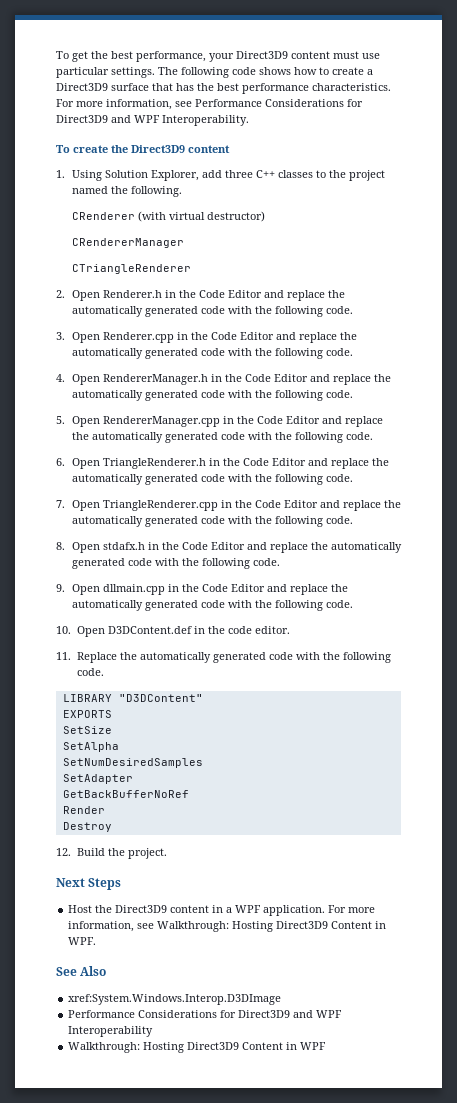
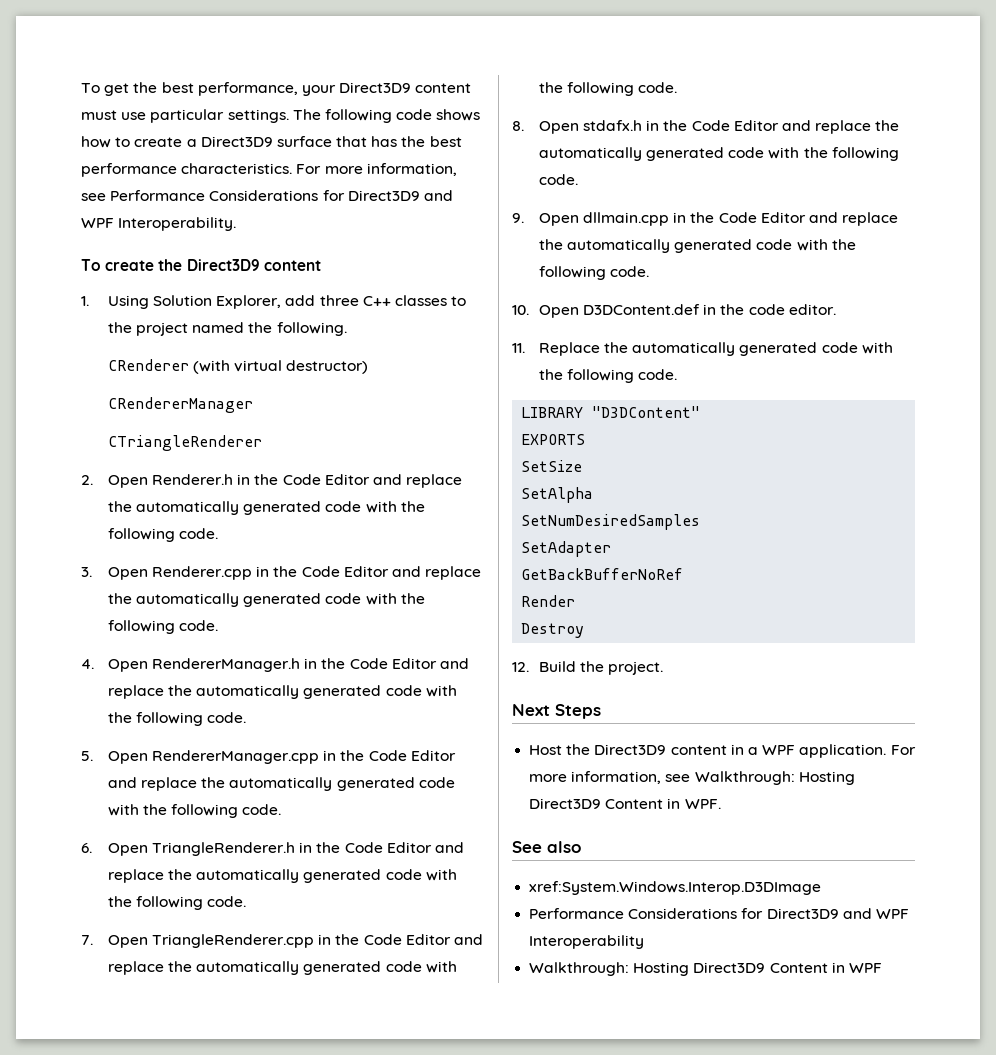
[80,966,107,976] Also -> [547,841,581,853] also

